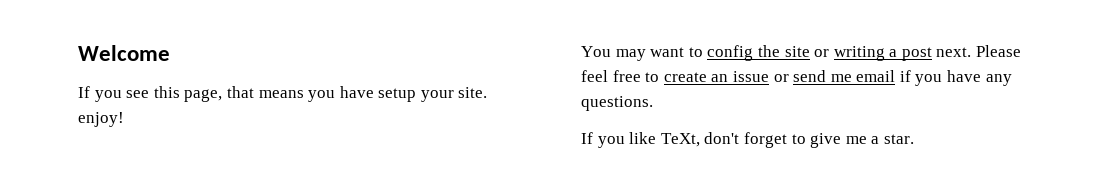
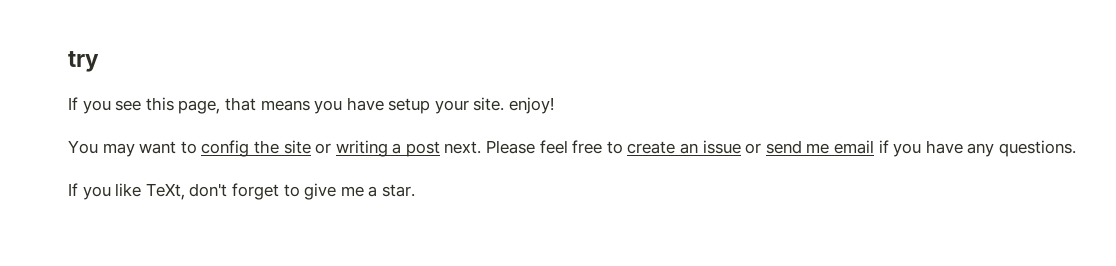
[78,45,170,61] Welcome -> [68,51,99,72] try

